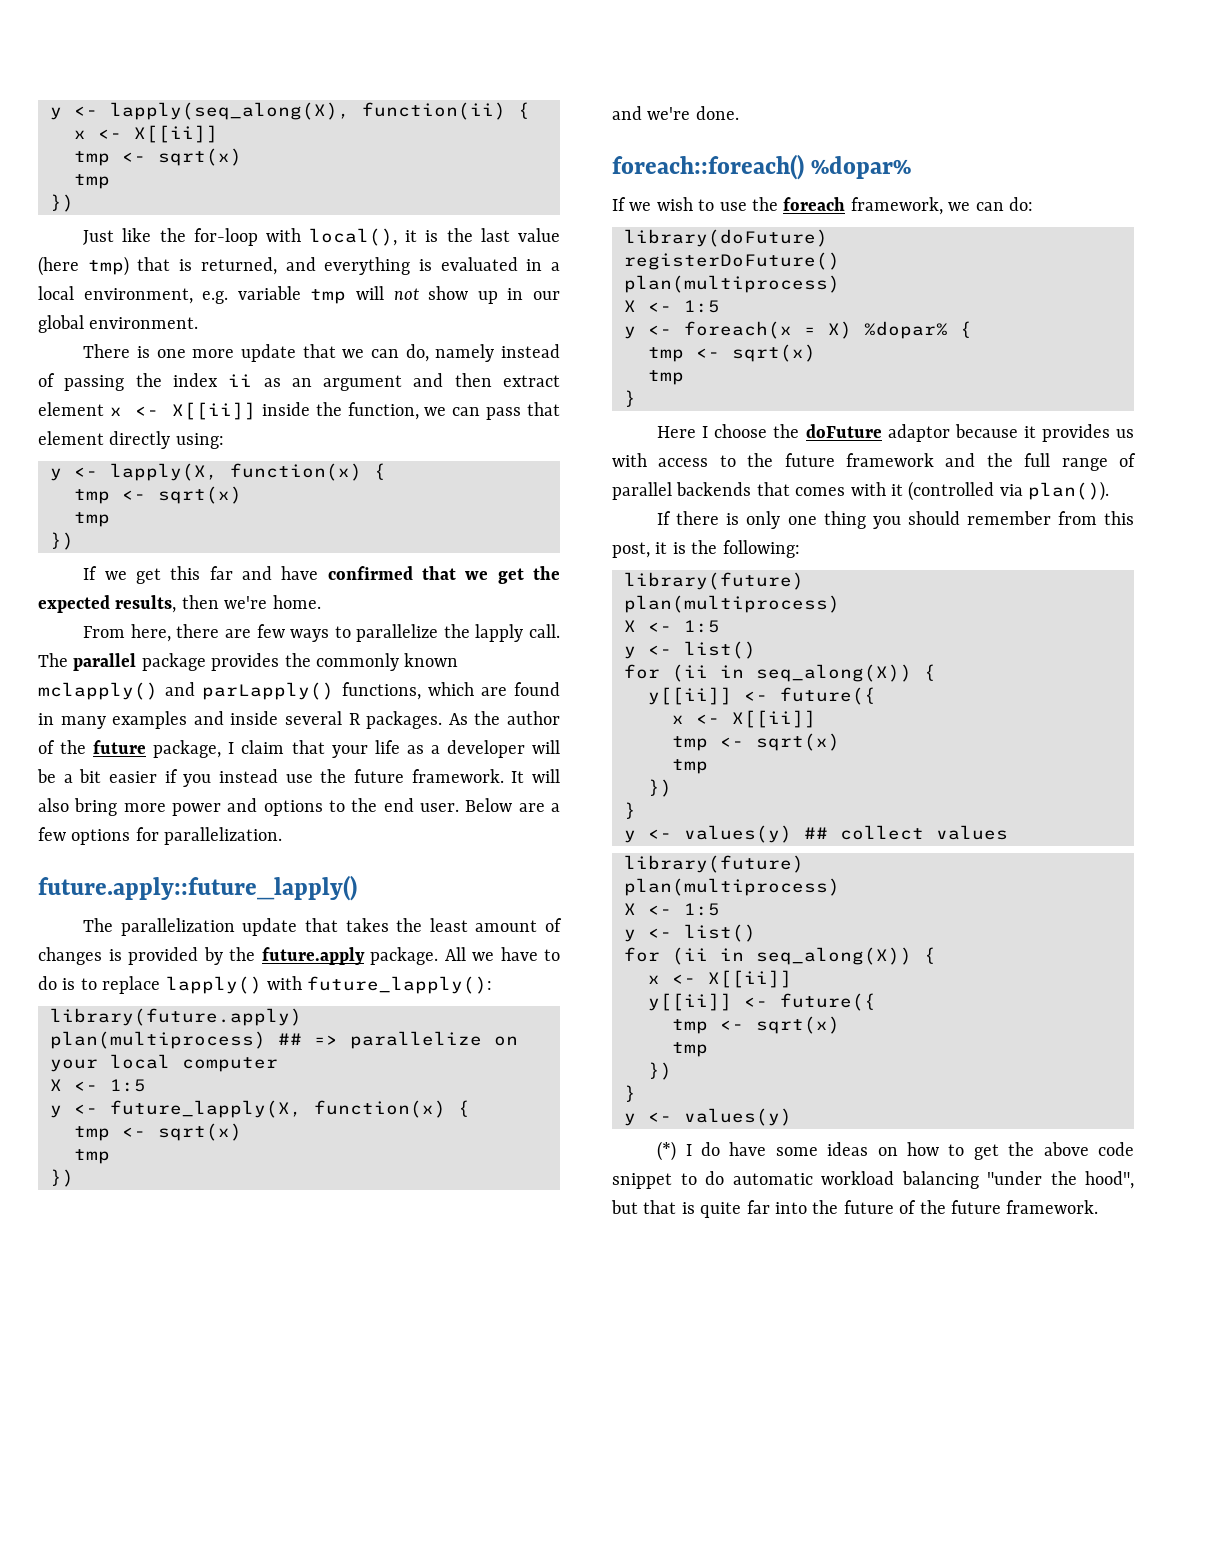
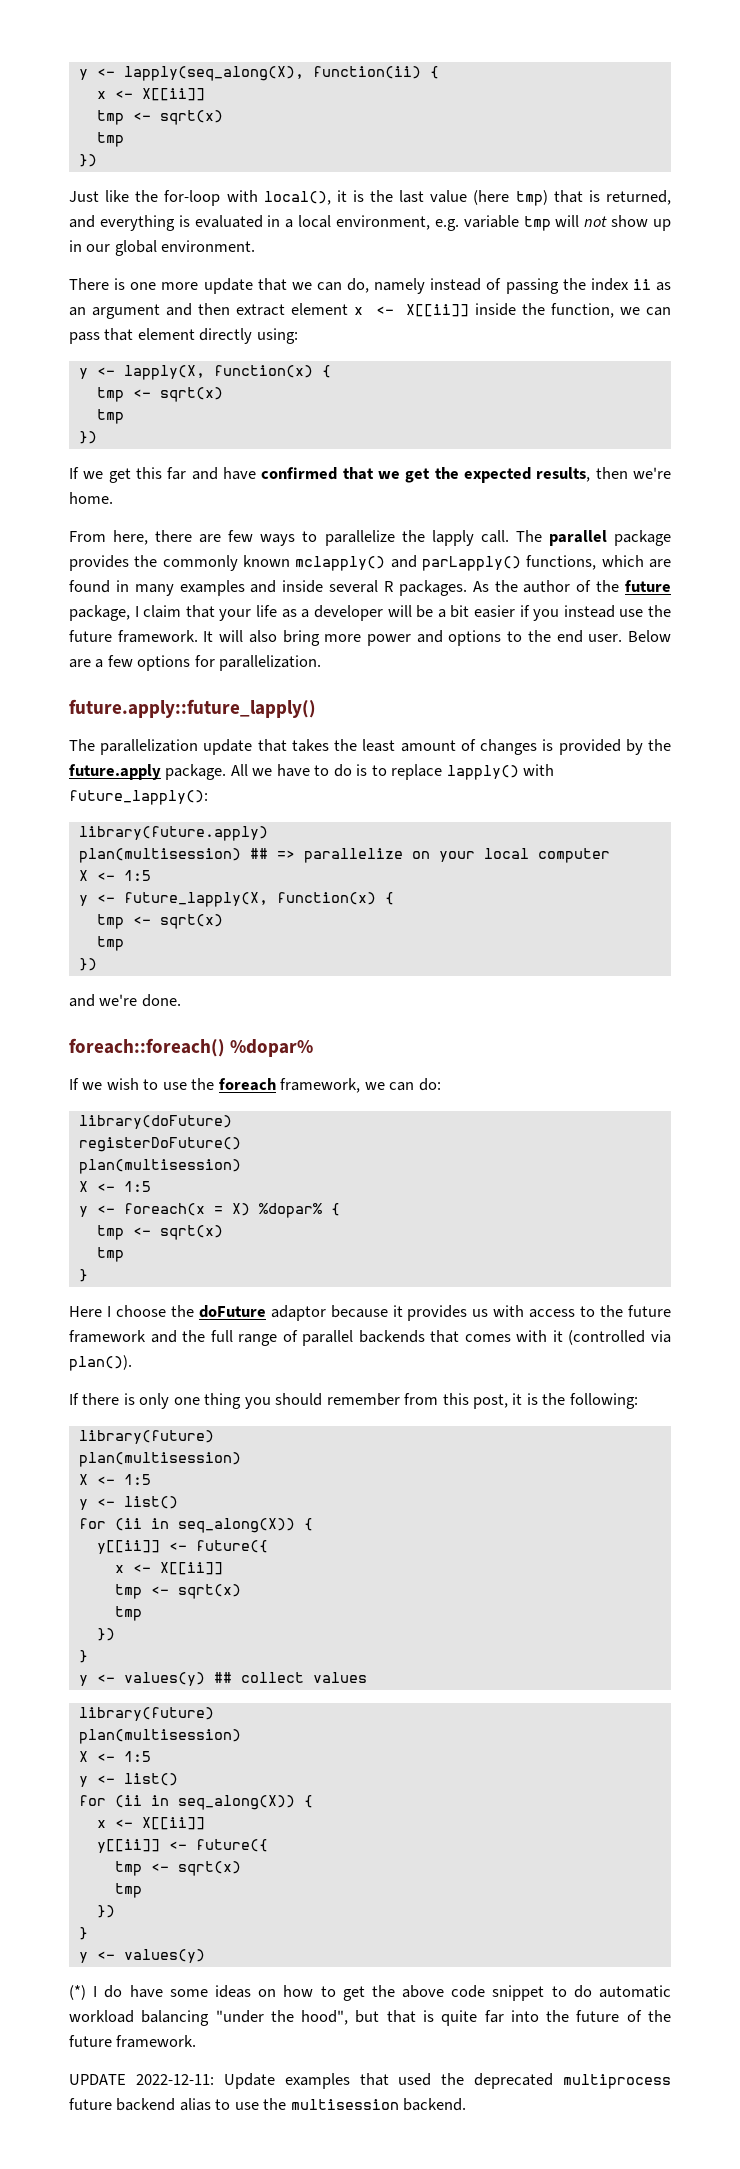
[50,1031,266,1049] plan(multiprocess) -> [78,848,241,863] plan(multisession)
[624,275,840,293] plan(multiprocess) -> [78,1159,241,1174] plan(multisession)
[624,595,840,613] plan(multiprocess) -> [78,1452,241,1467] plan(multisession)
[624,878,840,896] plan(multiprocess) -> [78,1729,241,1744] plan(multisession)
(1099, 1207) none -> [69,2073,671,2089] [69,2098,467,2111] // UPDATE 2022-12-11: Update examples that used the deprecated multiprocess future backend alias to use the multisession backend.

